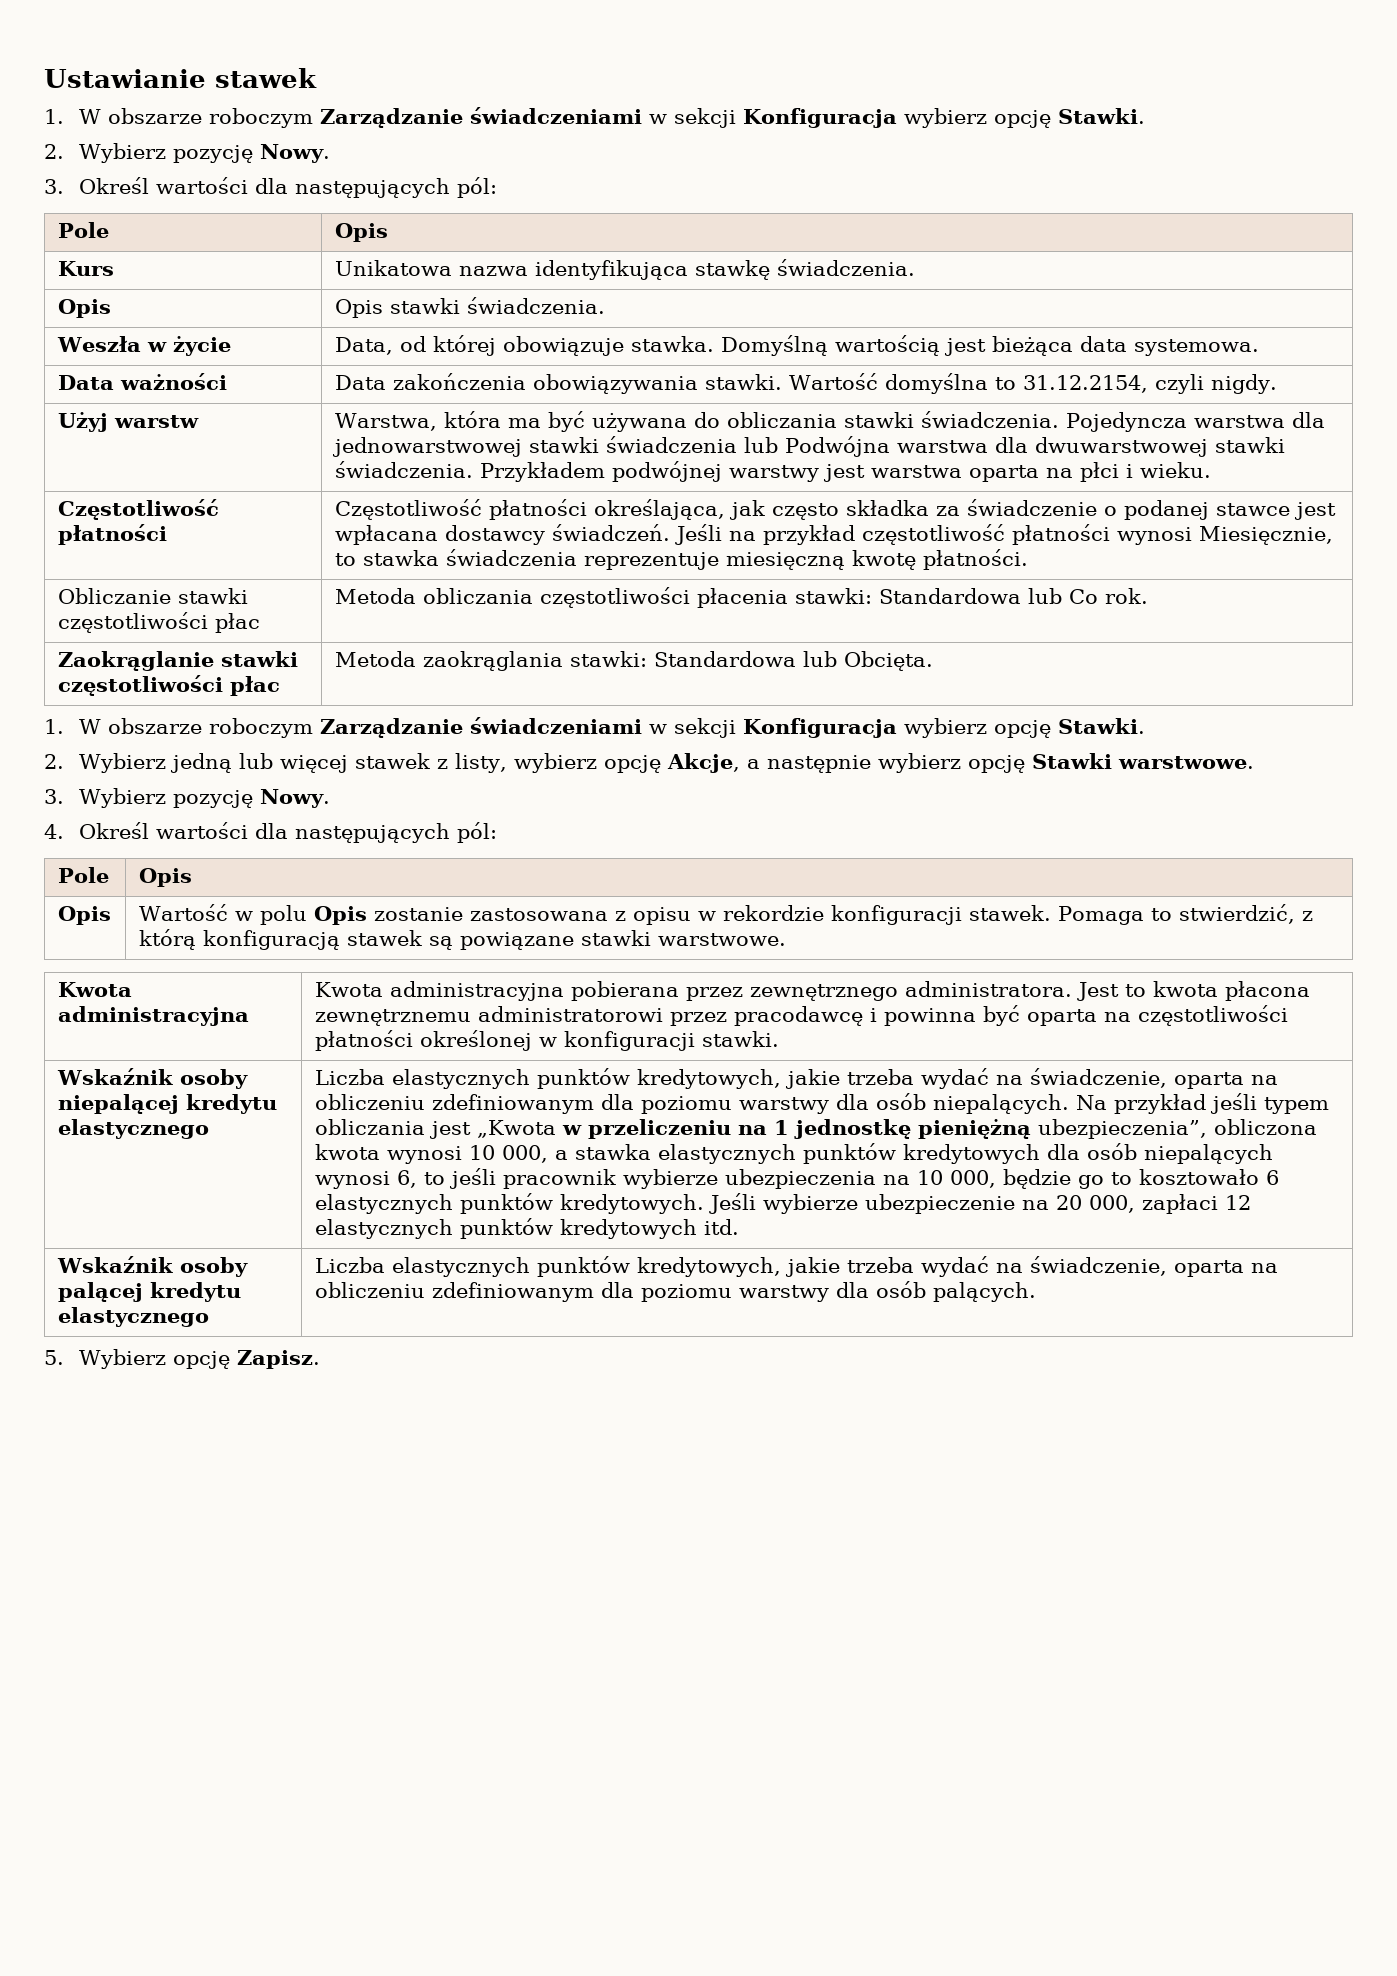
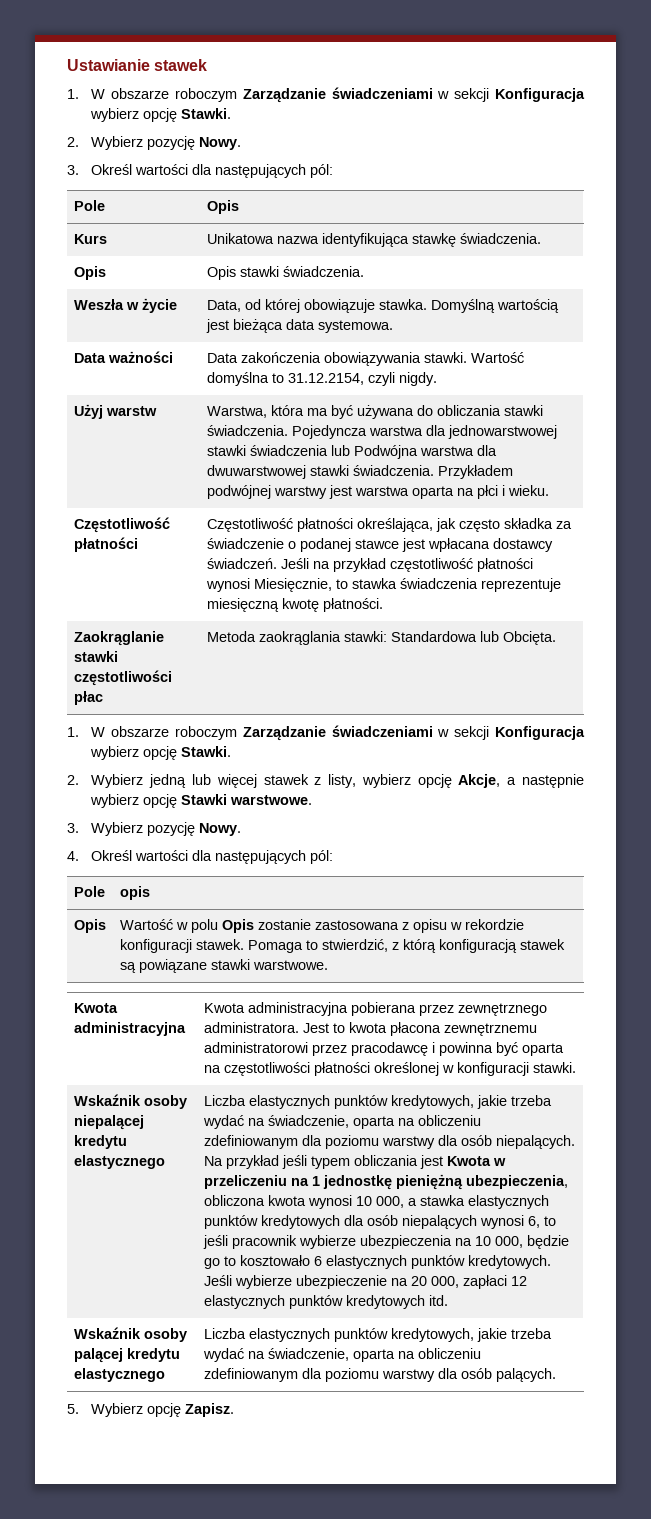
[57,588,248,604] [57,612,260,633] [334,587,1148,608] // Obliczanie stawki częstotliwości płac | Metoda obliczania częstotliwości płacenia stawki: Standardowa lub Co rok. -> (383, 605) none
[138,868,192,887] Opis -> [119,886,150,900] opis
[476,1120,556,1138] „Kwota -> [446,1156,491,1166] Kwota
[1037,1119,1207,1139] ubezpieczenia”, -> [465,1175,568,1189] ubezpieczenia,

